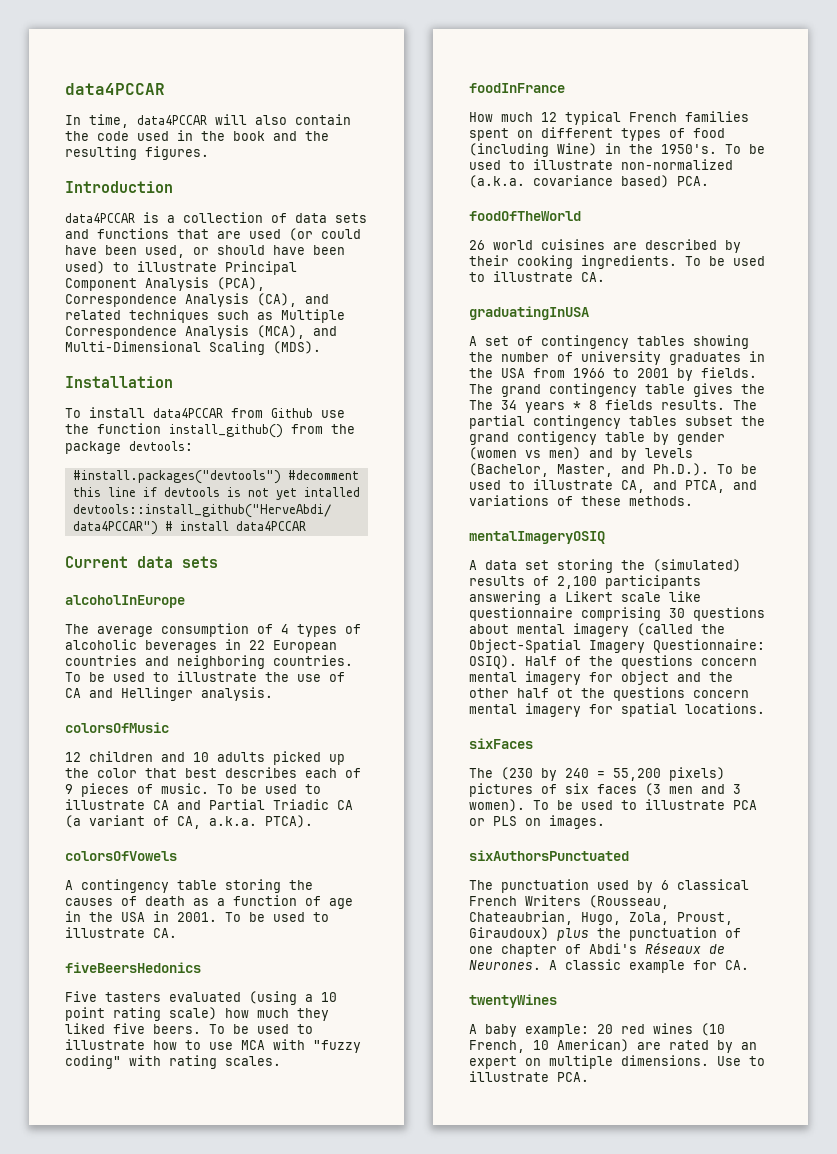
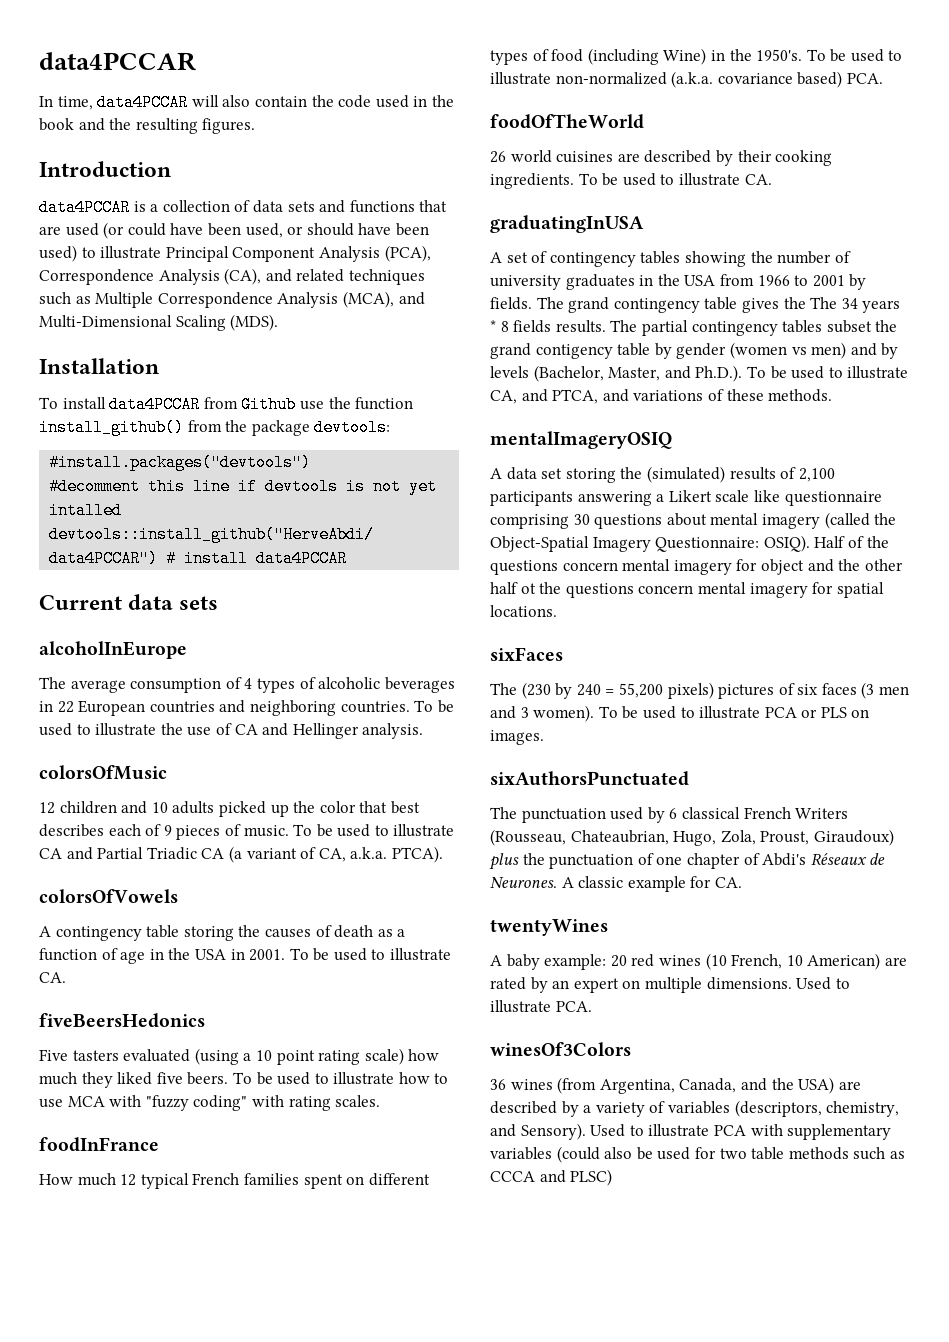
(281, 477) none -> (312, 462) //
[717,1056,741,1066] Use -> [796,977,832,990] Used
(589, 1077) none -> [490,1042,631,1056] [490,1077,861,1094] [490,1100,900,1117] [490,1123,892,1140] [490,1146,905,1163] [490,1169,613,1186] // winesOf3Colors // 36 wines (from Argentina, Canada, and the USA) are described by a variety of variables (descriptors, chemistry, and Sensory). Used to illustrate PCA with supplementary variables (could also be used for two table methods such as CCCA and PLSC)

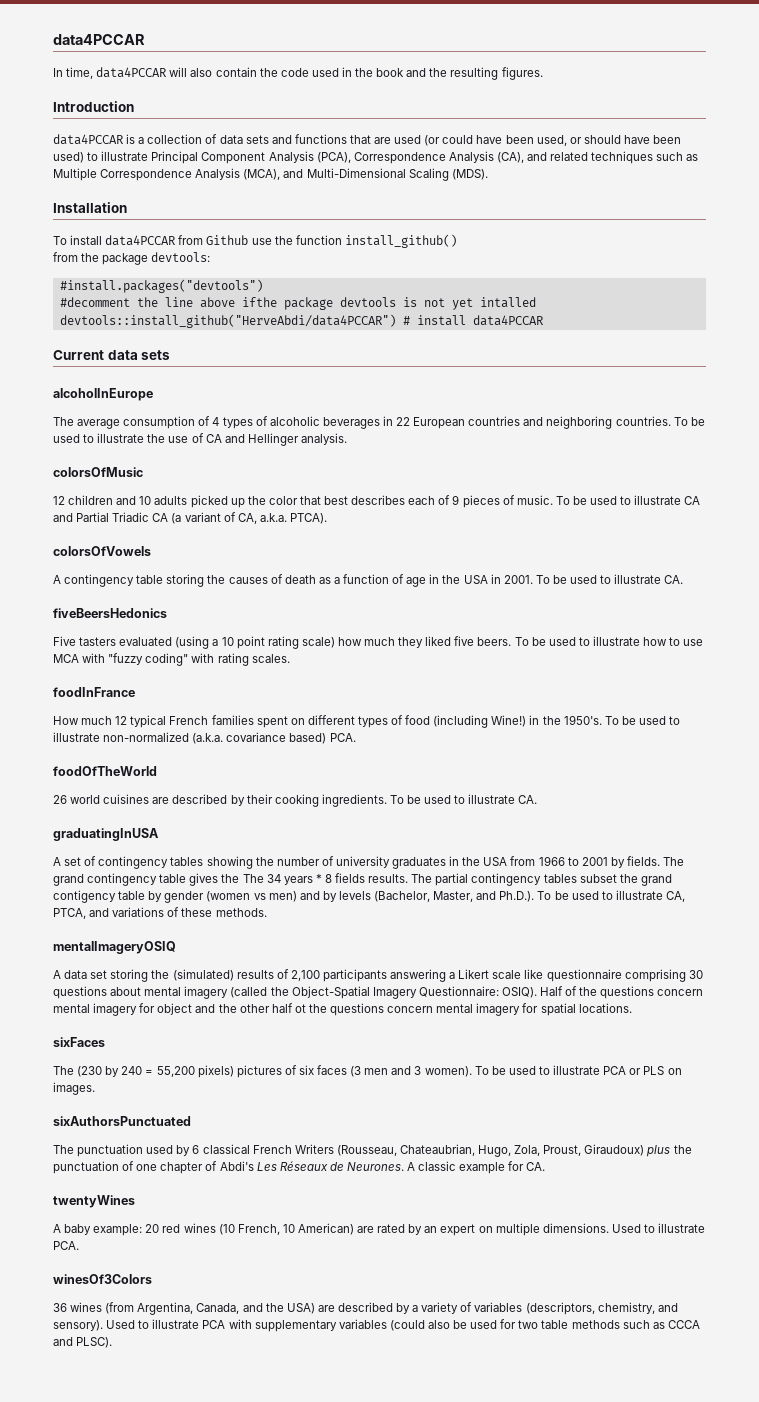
(184, 427) none -> (457, 241) //
[148,478,258,495] this line if -> [136,297,333,310] the line above ifthe package
[663,48,707,65] Wine) -> [491,715,527,727] Wine!)
[521,389,548,402] and -> (685, 896) none
(807, 859) none -> [256,1162,277,1171] Les
[520,1123,586,1140] Sensory). -> [53,1320,103,1331] sensory).
[570,1169,613,1186] PLSC) -> [76,1337,113,1348] PLSC).

